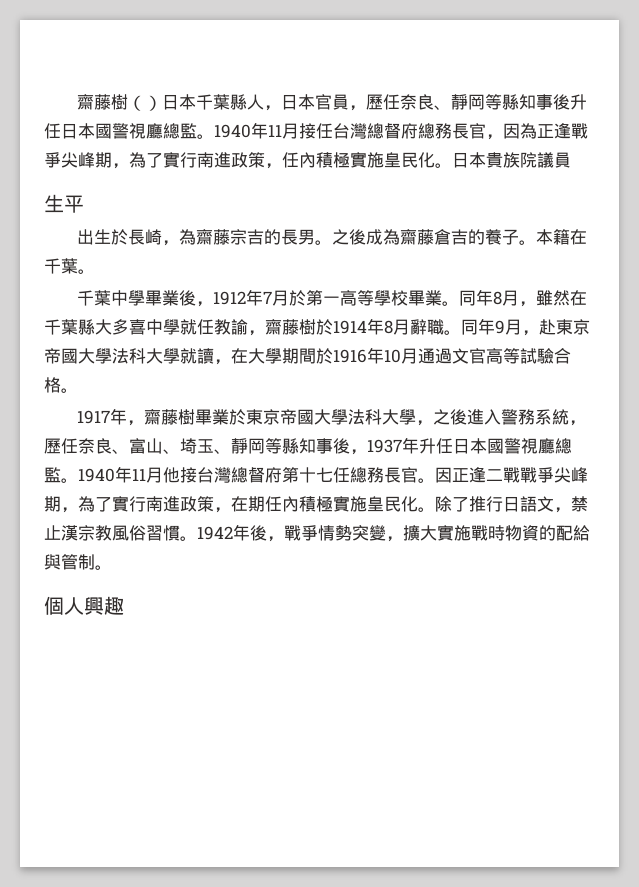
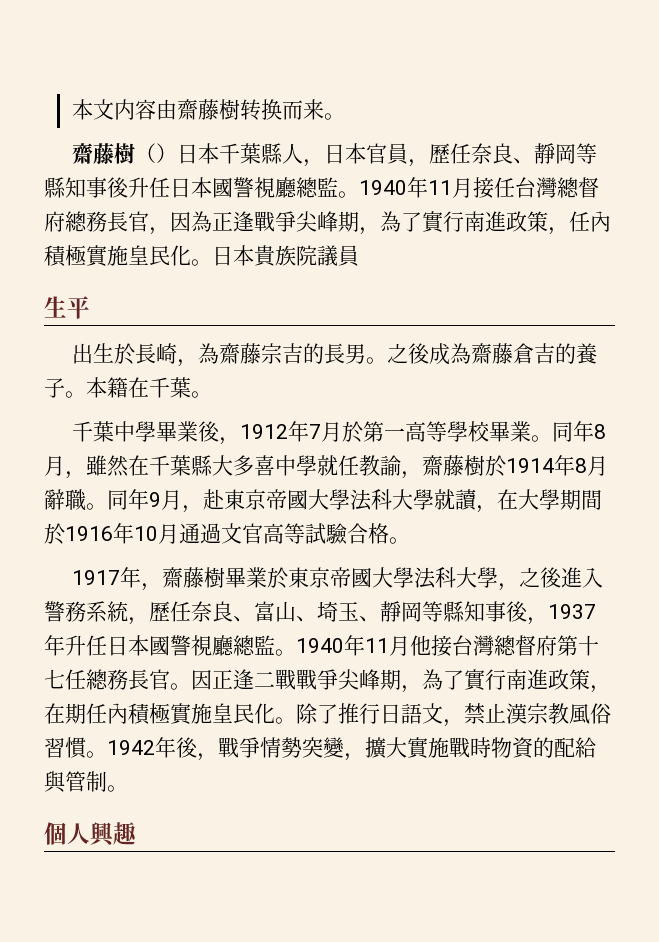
(77, 102) none -> [71,99,345,121] 本文内容由齋藤樹转换而来。 //

